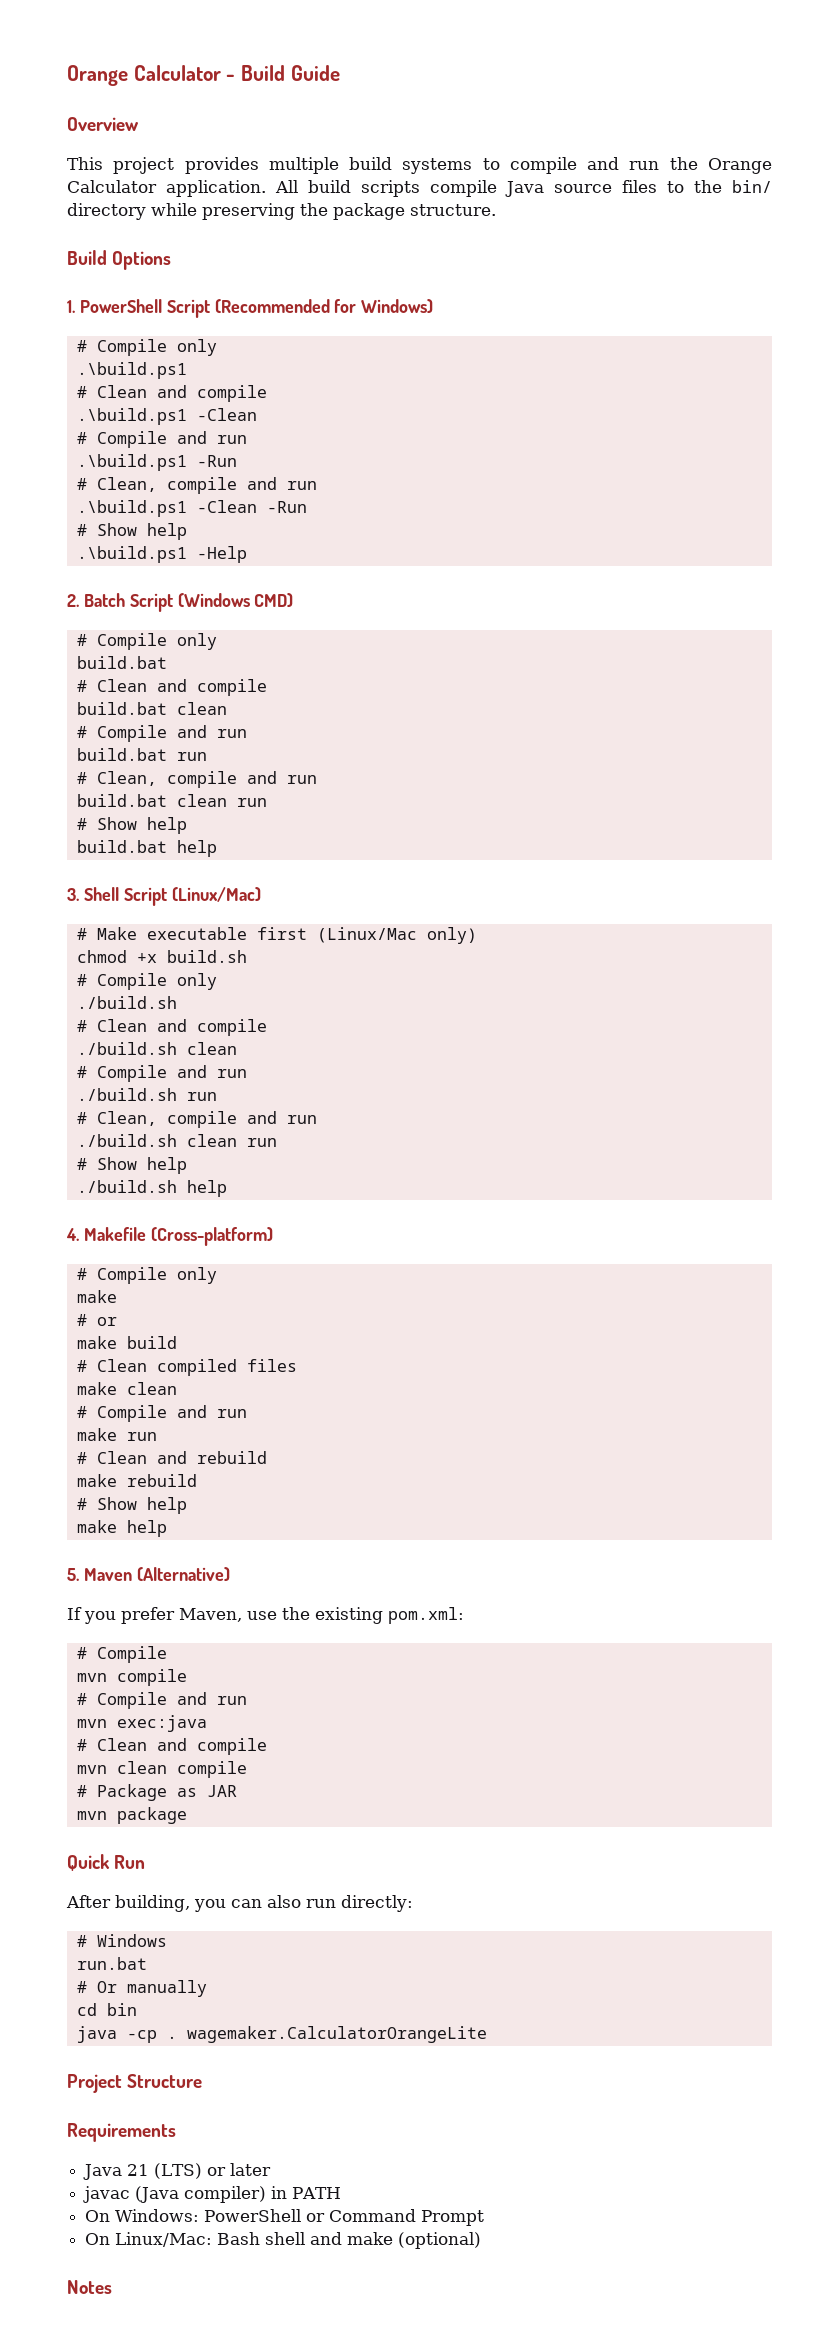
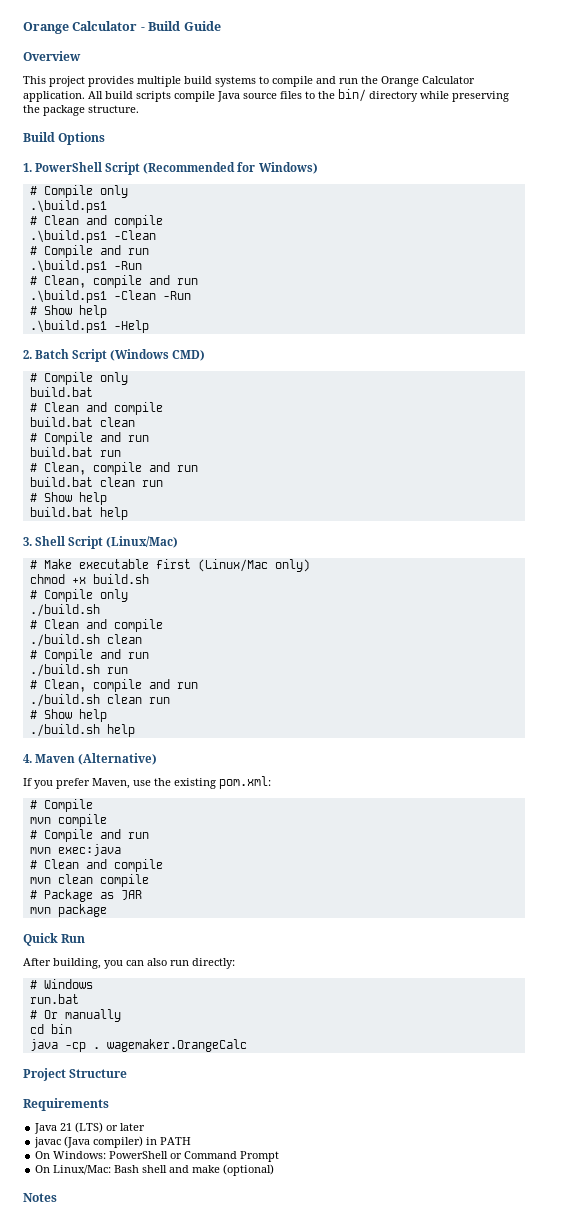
[83,1227,273,1246] [76,1267,217,1284] [76,1290,117,1303] [76,1314,117,1326] [76,1336,177,1349] [76,1359,297,1376] [76,1382,177,1395] [76,1405,247,1422] [76,1428,157,1441] [76,1451,267,1464] [76,1474,197,1487] [76,1497,187,1514] [76,1520,167,1537] [67,1568,79,1581] Makefile (Cross-platform) // # Compile only // make // # or // make build // # Clean compiled files // make clean // # Compile and run // make run // # Clean and rebuild // make rebuild // # Show help // make help // 5. -> (32, 758) none
[186,2026,487,2043] wagemaker.CalculatorOrangeLite -> [106,1039,247,1052] wagemaker.OrangeCalc

